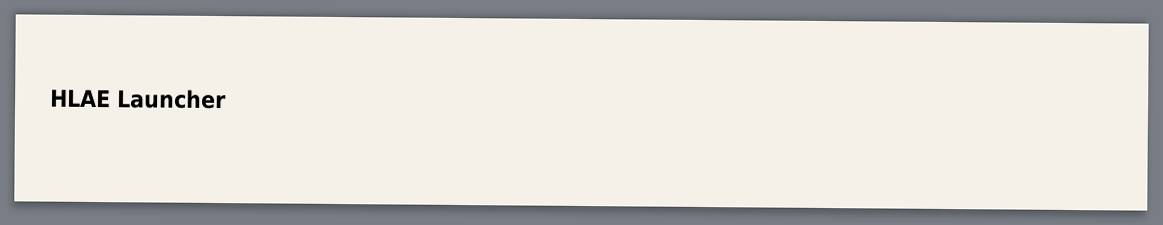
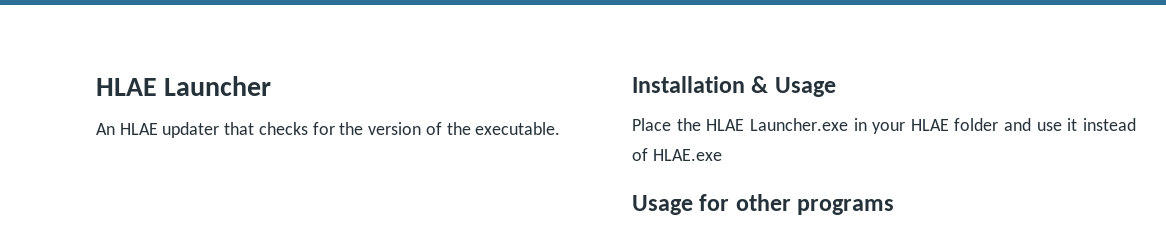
(227, 99) none -> [96,122,561,138] [632,76,836,97] [632,118,1136,134] [632,148,722,161] [632,194,895,215] // An HLAE updater that checks for the version of the executable. // Installation & Usage // Place the HLAE Launcher.exe in your HLAE folder and use it instead of HLAE.exe // Usage for other programs

